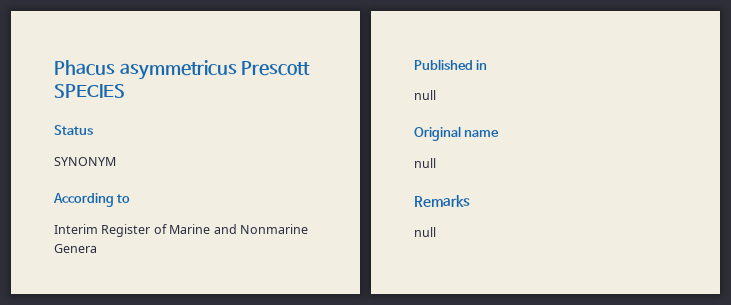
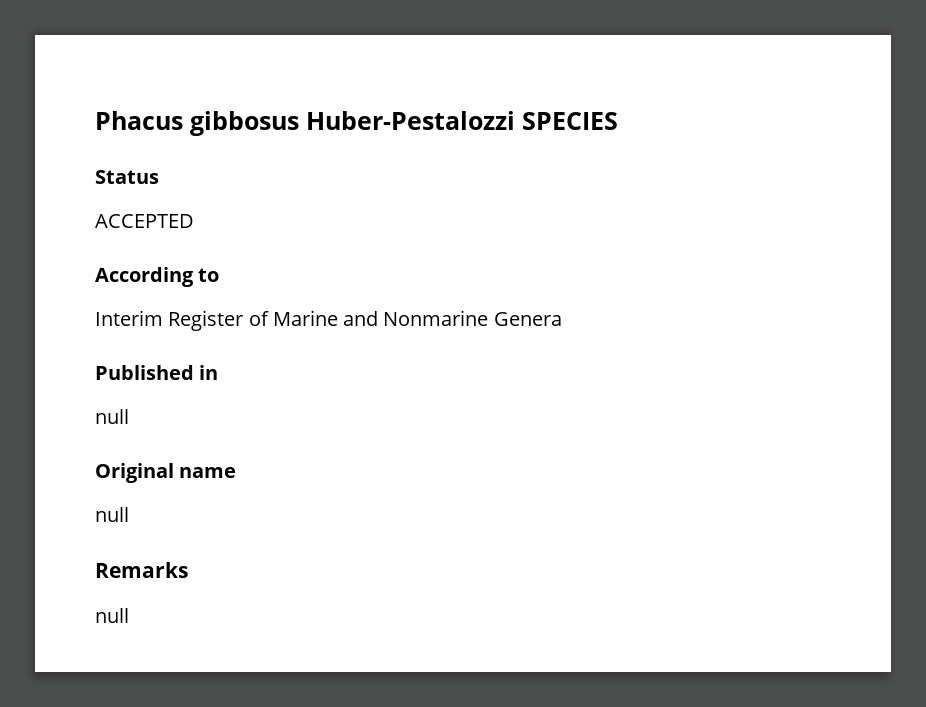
[119,60,311,80] asymmetricus Prescott -> [190,111,515,136] gibbosus Huber-Pestalozzi
[54,157,116,166] SYNONYM -> [95,214,194,228] ACCEPTED

